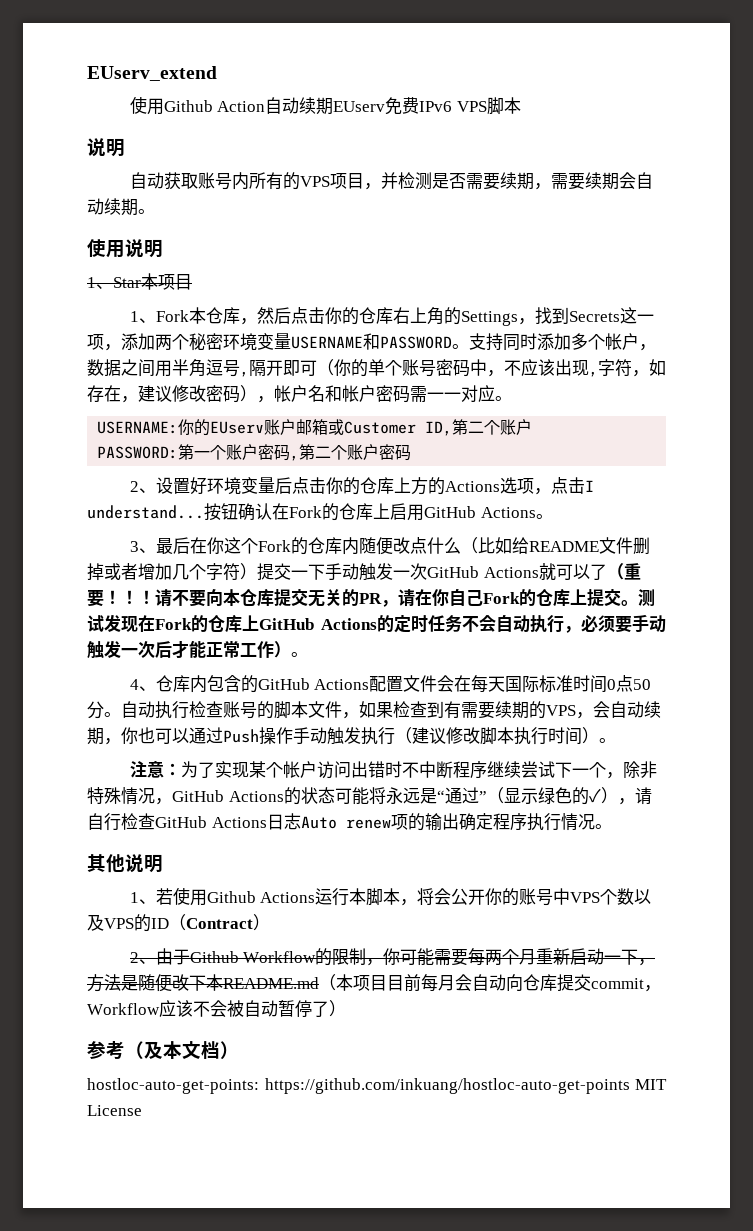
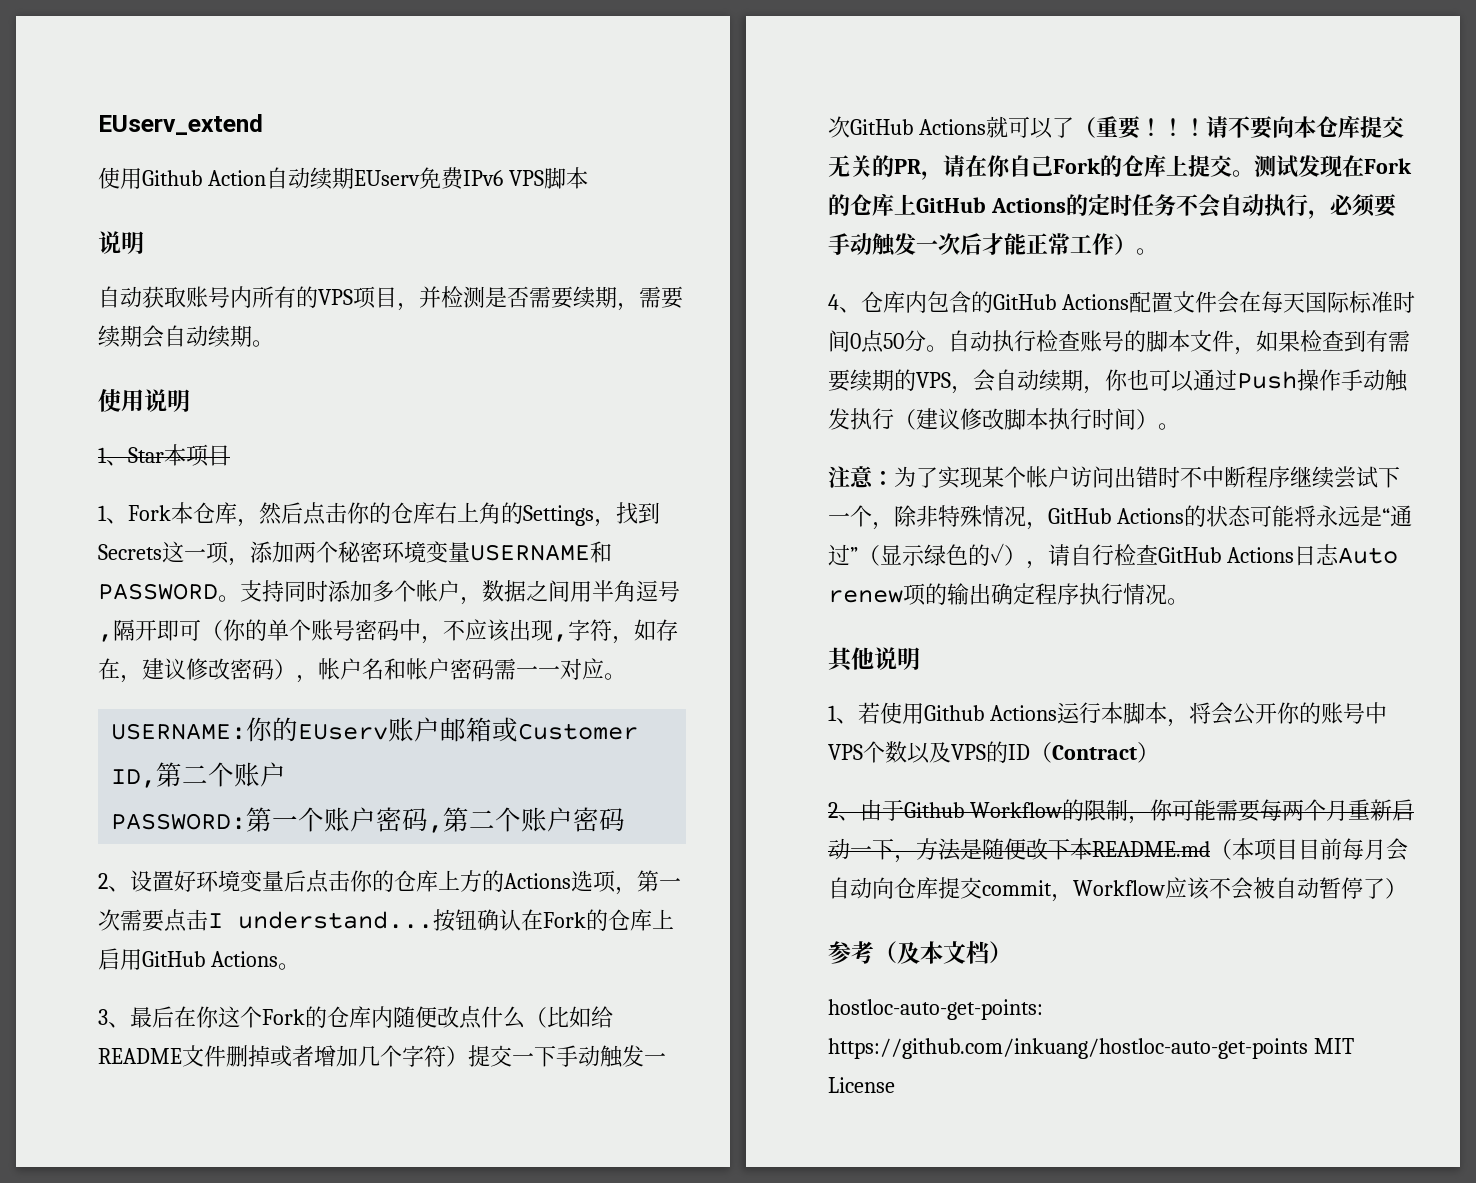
(551, 491) none -> [637,870,681,892] [98,909,164,932] 第一次需要

